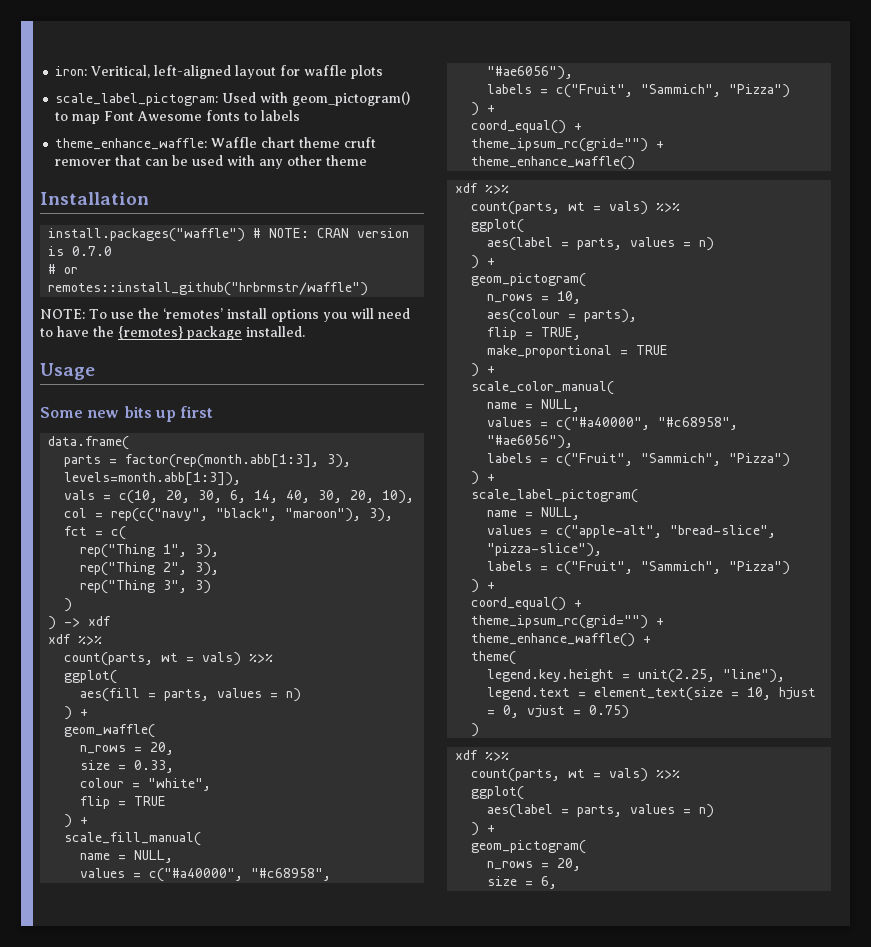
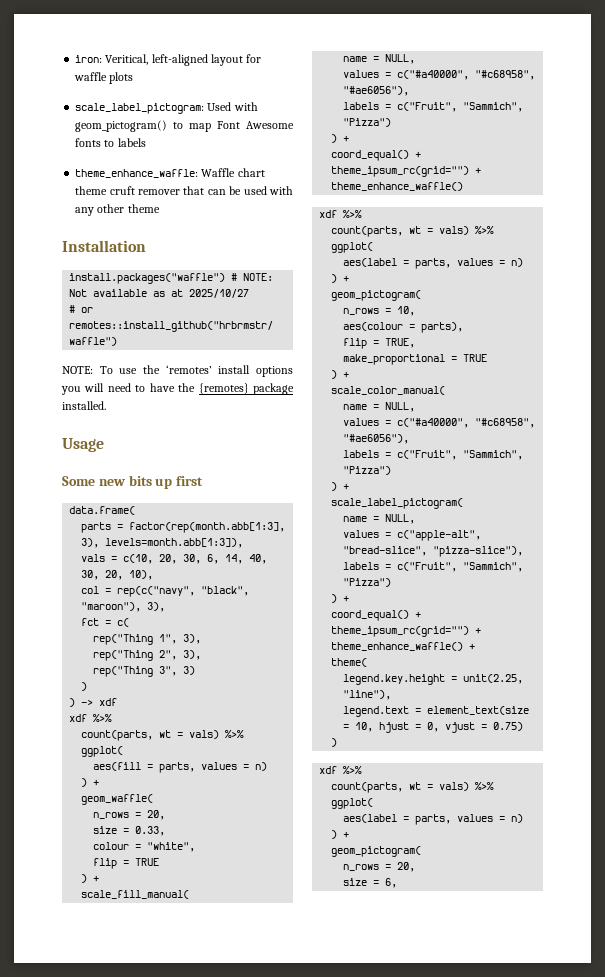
[317,228,410,238] [48,246,113,256] CRAN version is 0.7.0 -> [69,289,250,298] Not available as at 2025/10/27

